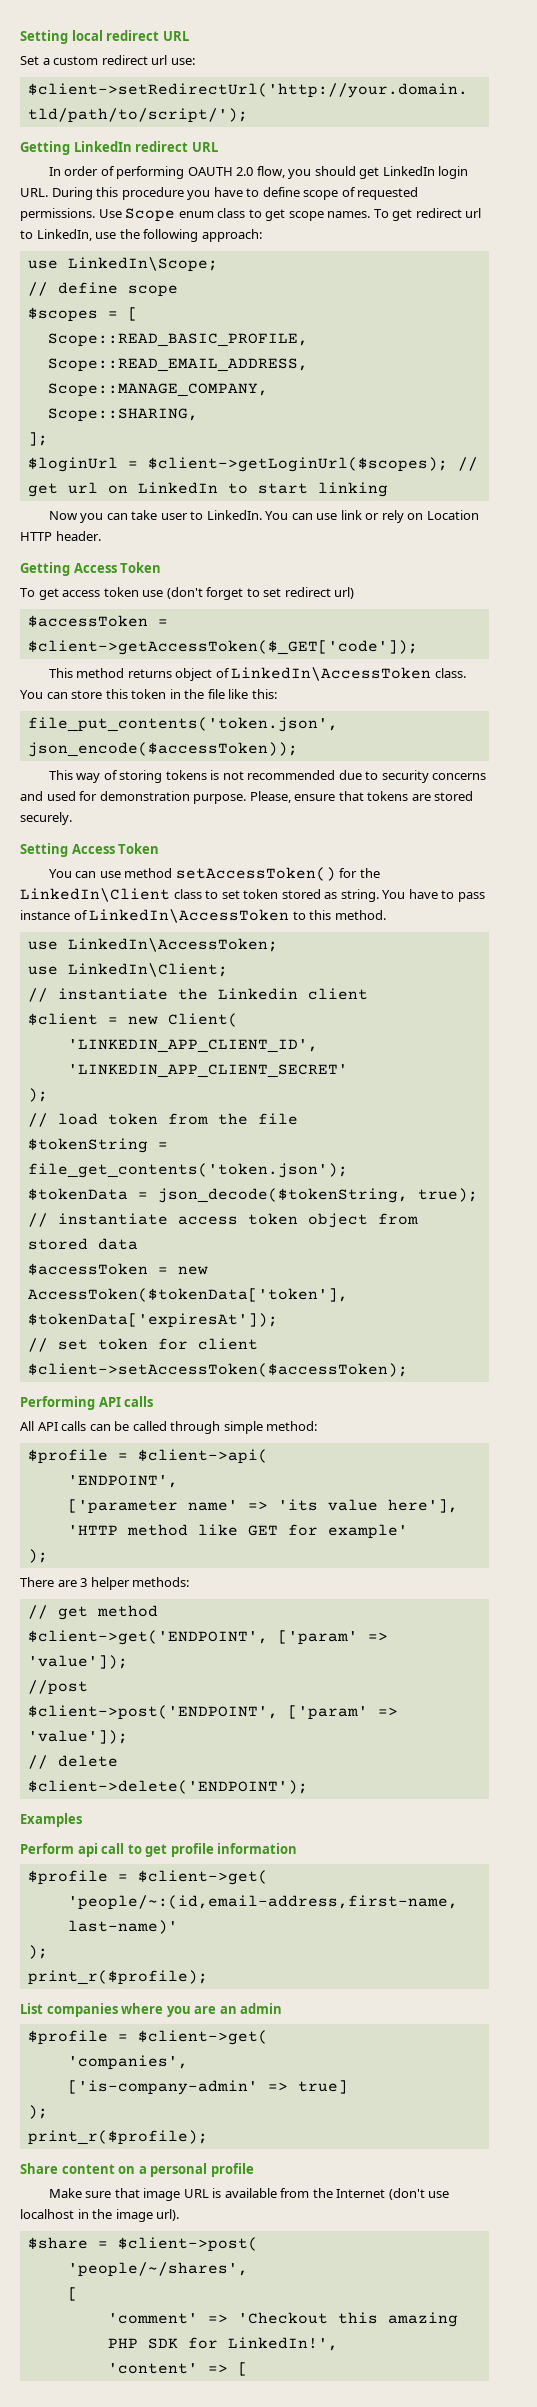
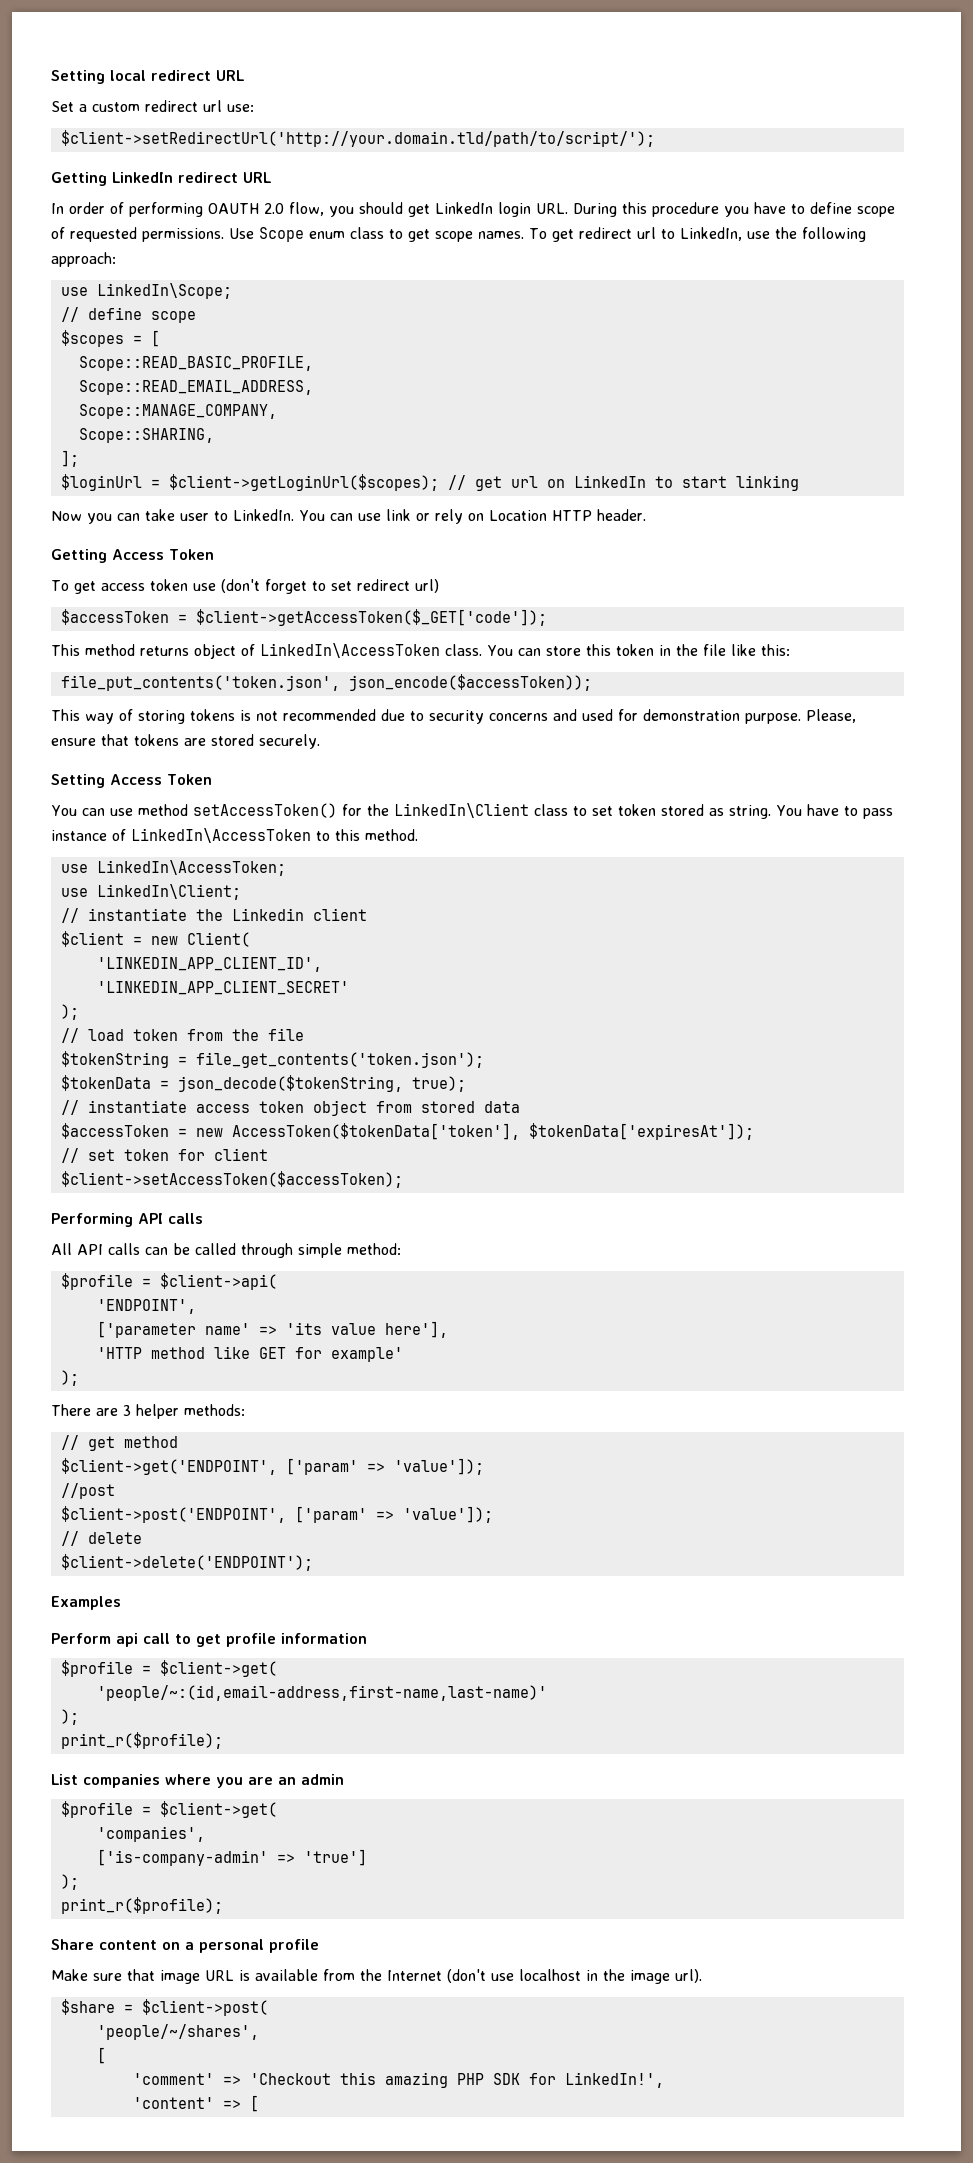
[297,2080,348,2094] true] -> [303,1849,367,1866] 'true']

